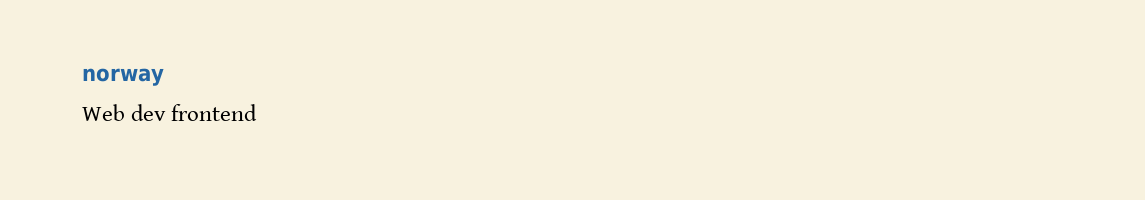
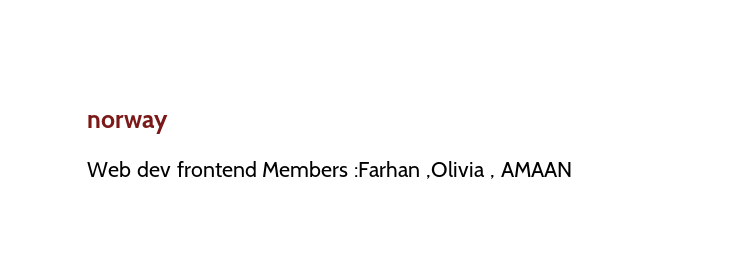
(258, 112) none -> [262,161,572,179] Members :Farhan ,Olivia , AMAAN

